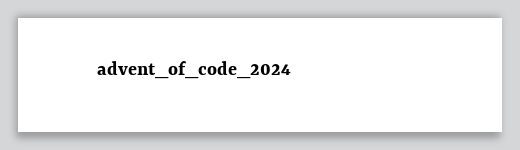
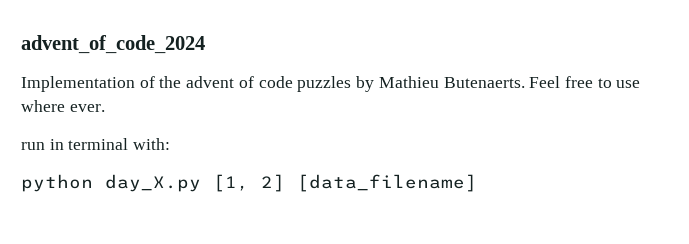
(291, 70) none -> [21,76,641,92] [21,100,105,112] [21,138,171,150] [21,174,477,192] // Implementation of the advent of code puzzles by Mathieu Butenaerts. Feel free to use where ever. // run in terminal with: // python day_X.py [1, 2] [data_filename]

